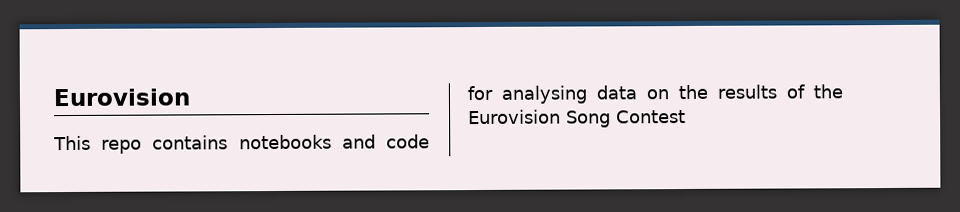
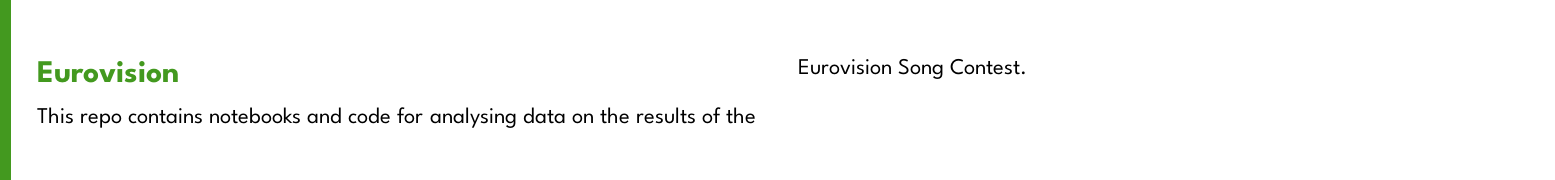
[616,109,686,124] Contest -> [950,58,1028,75] Contest.

